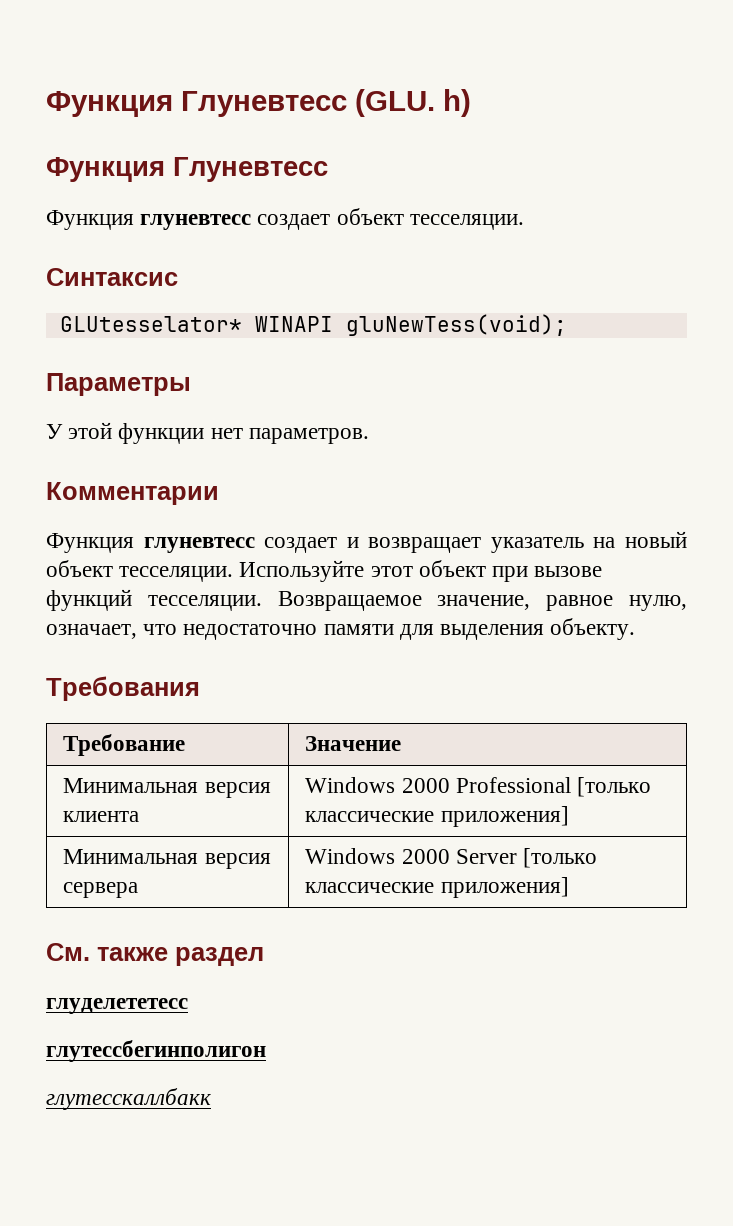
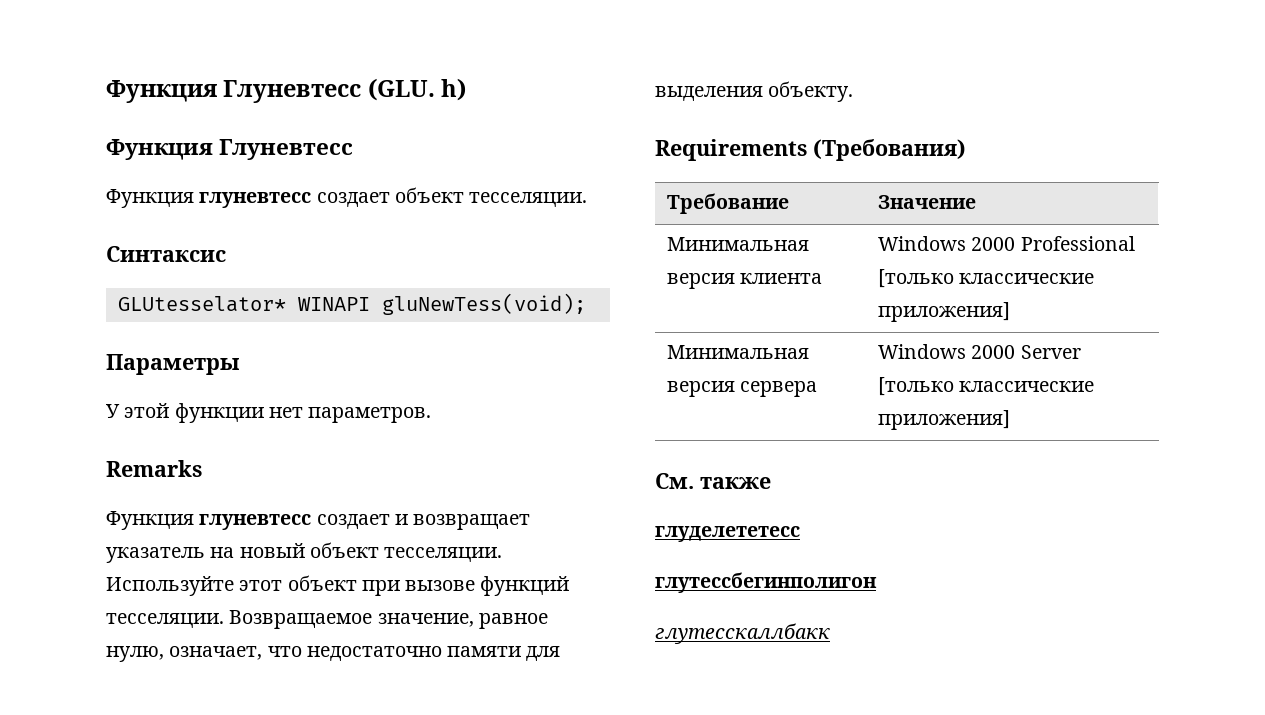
[46,482,219,505] Комментарии -> [106,460,202,477] Remarks
[46,676,200,701] Требования -> [655,139,966,161] Requirements (Требования)
[175,947,264,966] раздел -> (771, 483) none

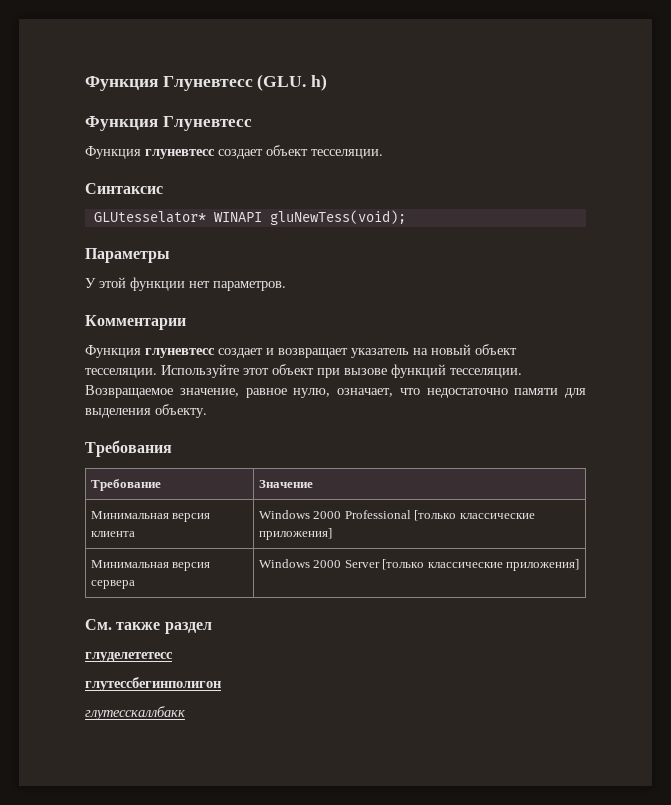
[106,460,202,477] Remarks -> [85,315,186,330] Комментарии
[655,139,966,161] Requirements (Требования) -> [85,440,172,457] Требования
(771, 483) none -> [164,622,212,634] раздел

